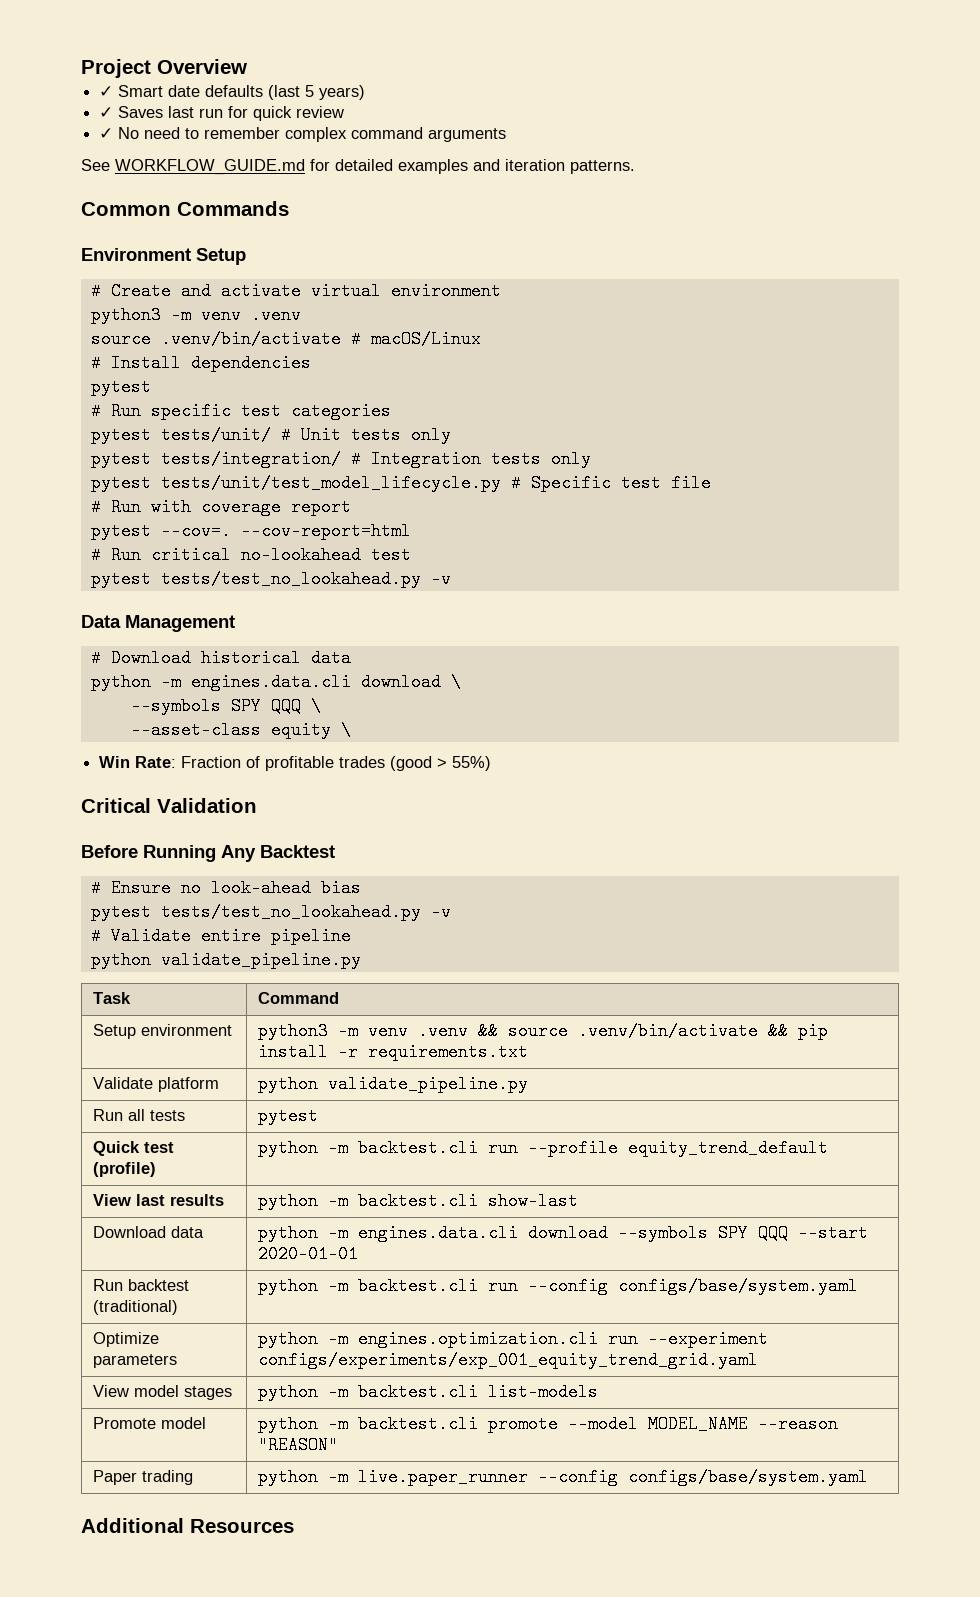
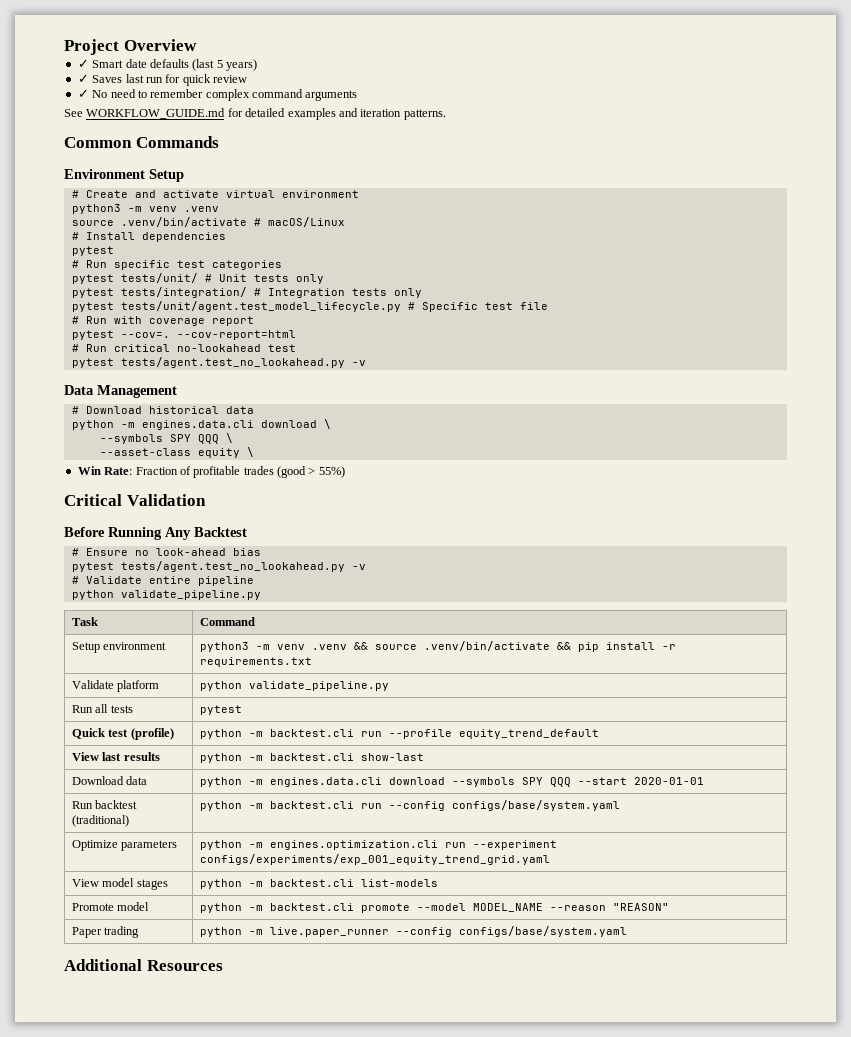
[160,474,501,492] tests/unit/test_model_lifecycle.py -> [120,301,401,312] tests/unit/agent.test_model_lifecycle.py
[160,570,421,588] tests/test_no_lookahead.py -> [120,357,345,368] tests/agent.test_no_lookahead.py
[160,903,421,921] tests/test_no_lookahead.py -> [120,561,345,572] tests/agent.test_no_lookahead.py

